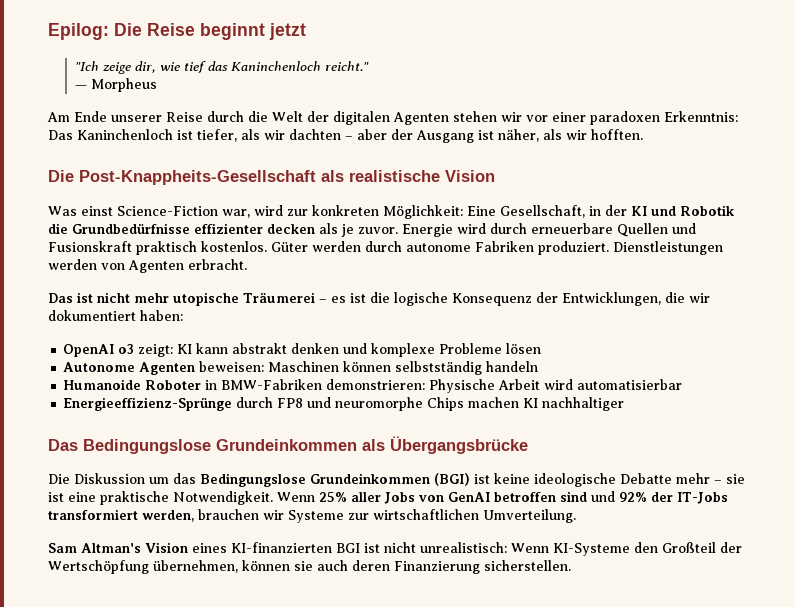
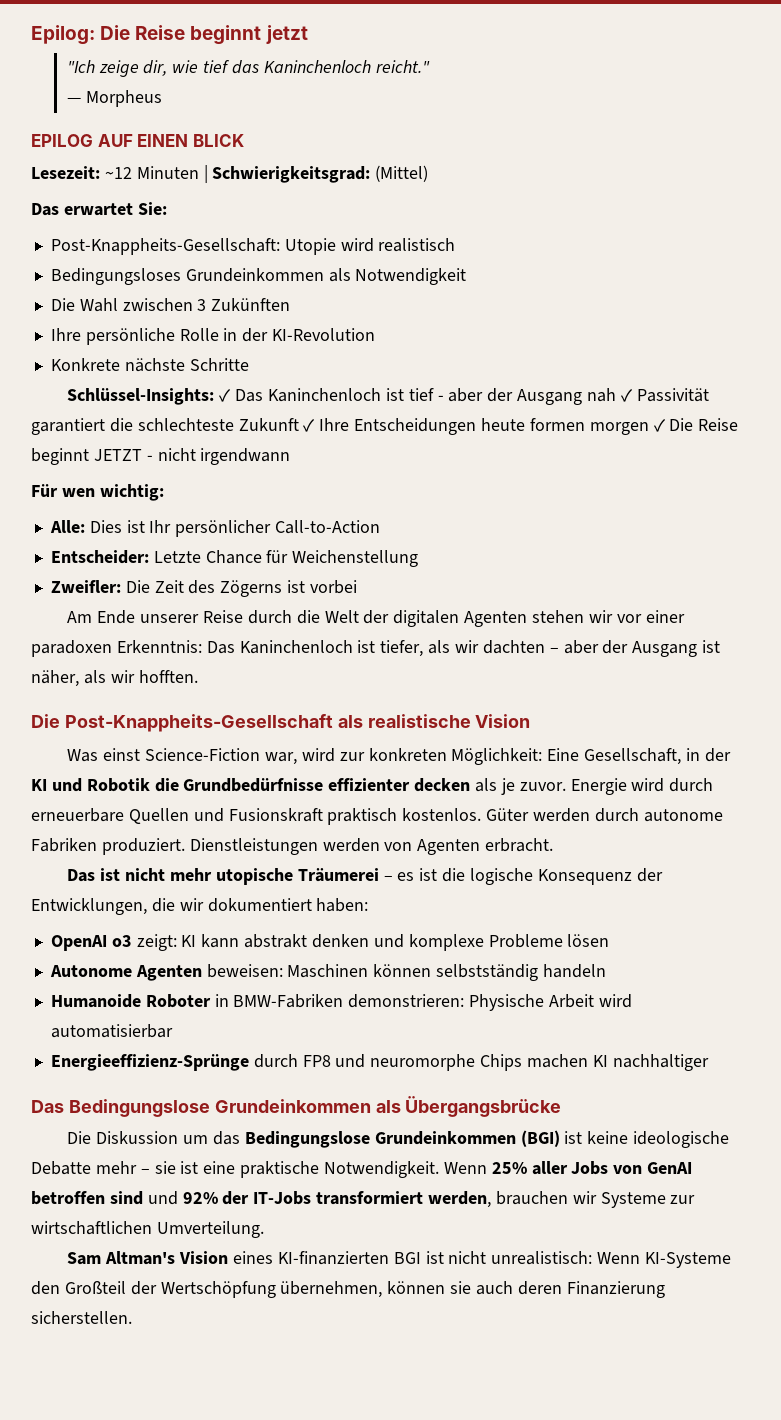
(157, 85) none -> [31,134,244,147] [31,165,429,184] [31,202,167,216] [50,238,456,255] [50,268,467,285] [50,298,291,312] [50,328,376,345] [50,358,249,372] [67,388,709,405] [31,418,739,435] [31,448,291,465] [31,484,164,501] [49,520,381,537] [50,550,419,567] [50,580,357,597] // EPILOG AUF EINEN BLICK // Lesezeit: ~12 Minuten | Schwierigkeitsgrad: (Mittel) // Das erwartet Sie: // Post-Knappheits-Gesellschaft: Utopie wird realistisch // Bedingungsloses Grundeinkommen als Notwendigkeit // Die Wahl zwischen 3 Zukünften // Ihre persönliche Rolle in der KI-Revolution // Konkrete nächste Schritte // Schlüssel-Insights: ✓ Das Kaninchenloch ist tief - aber der Ausgang nah ✓ Passivität garantiert die schlechteste Zukunft ✓ Ihre Entscheidungen heute formen morgen ✓ Die Reise beginnt JETZT - nicht irgendwann // Für wen wichtig: // Alle: Dies ist Ihr persönlicher Call-to-Action // Entscheider: Letzte Chance für Weichenstellung // Zweifler: Die Zeit des Zögerns ist vorbei

